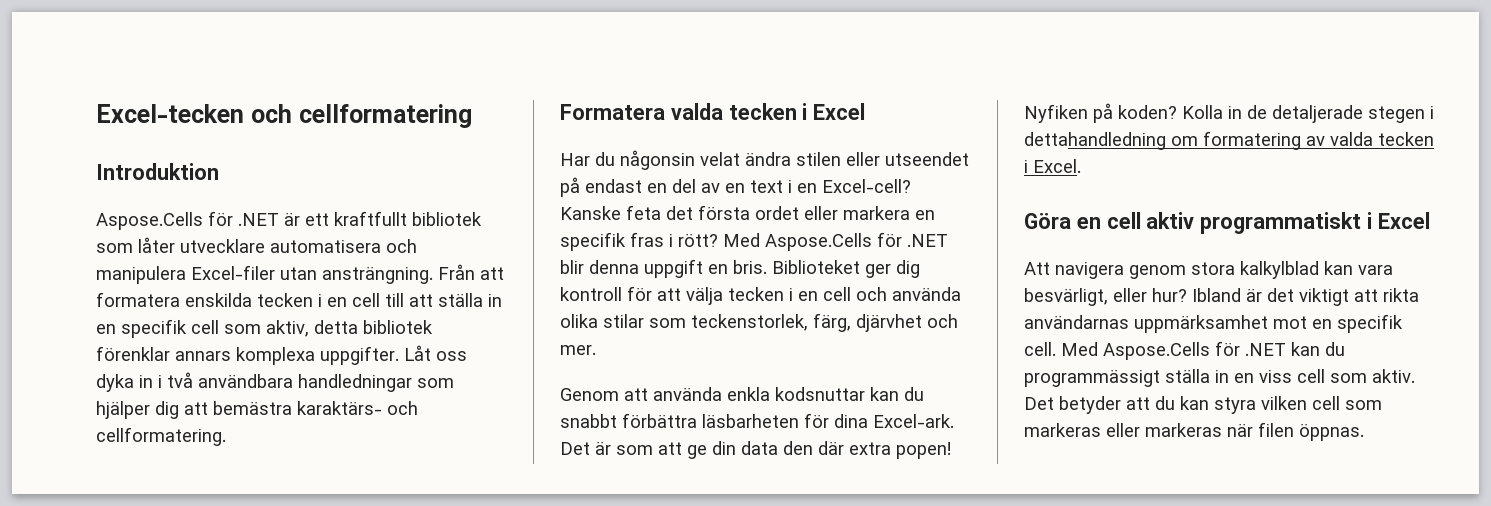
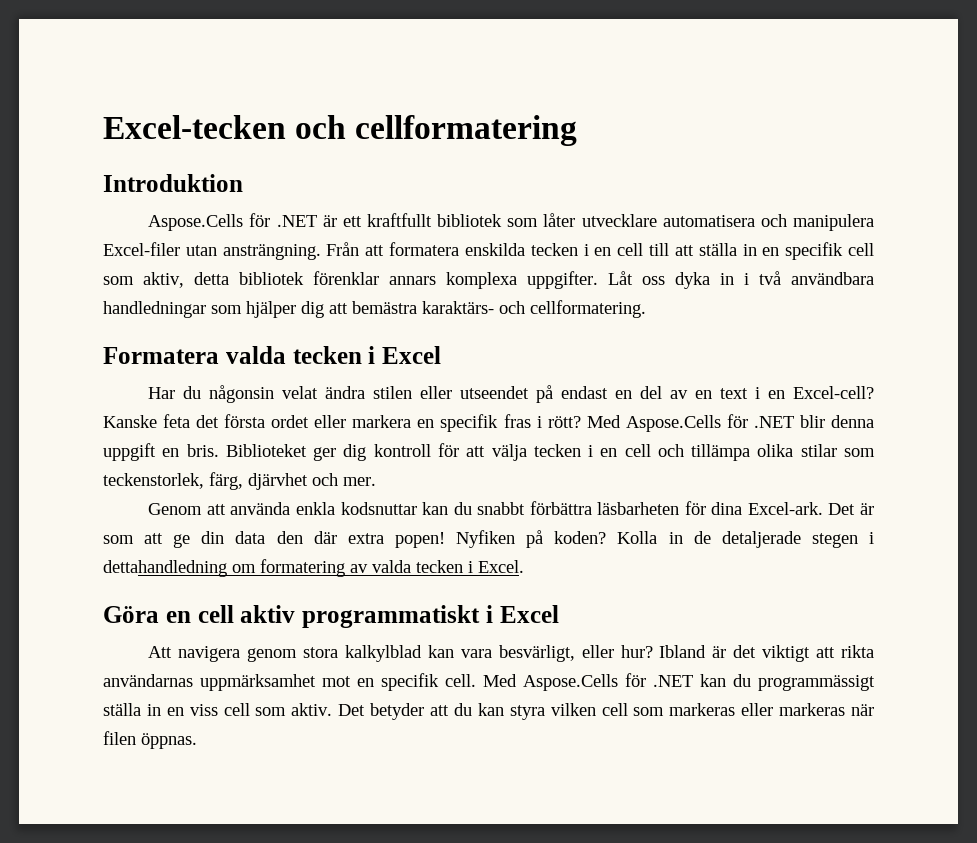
[892,287,961,301] använda -> [691,444,751,461] tillämpa

